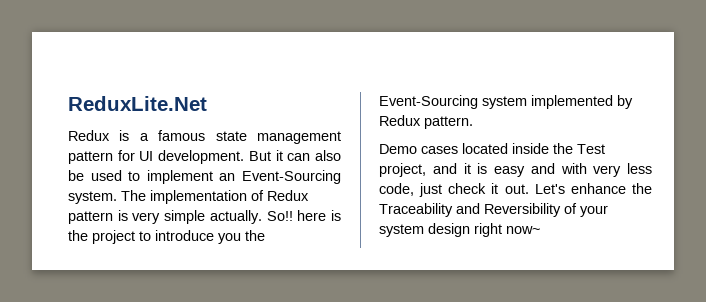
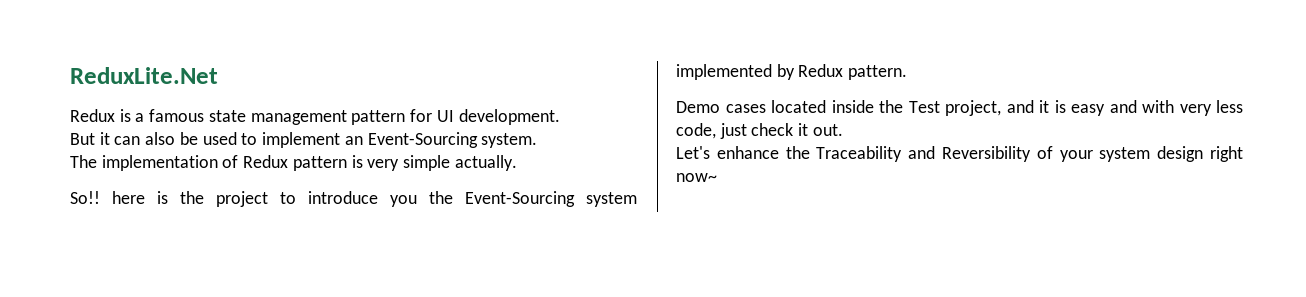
(245, 157) none -> (560, 117) //
(117, 197) none -> (538, 140) //
(262, 217) none -> (517, 163) //
(529, 189) none -> (843, 130) //

